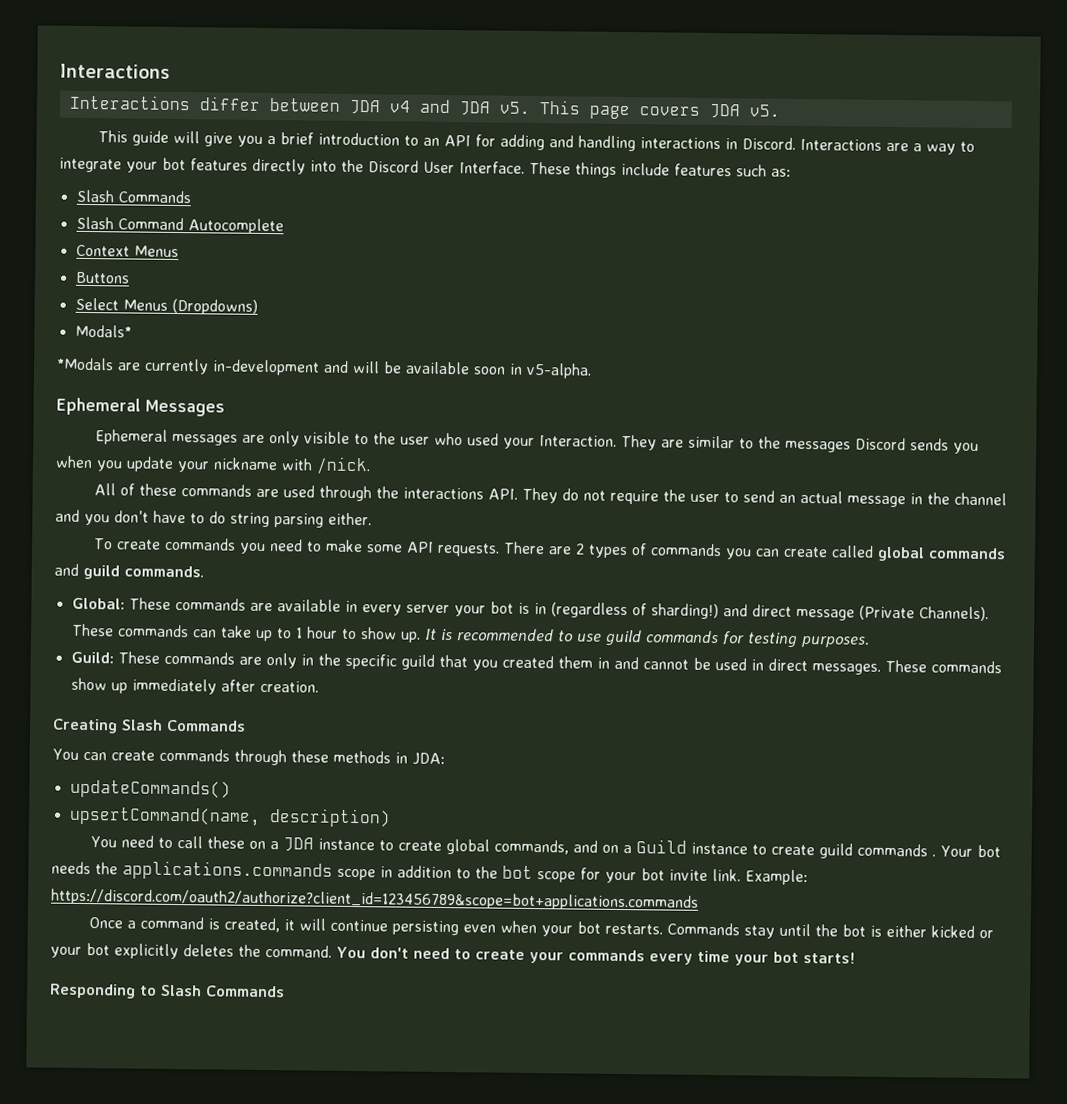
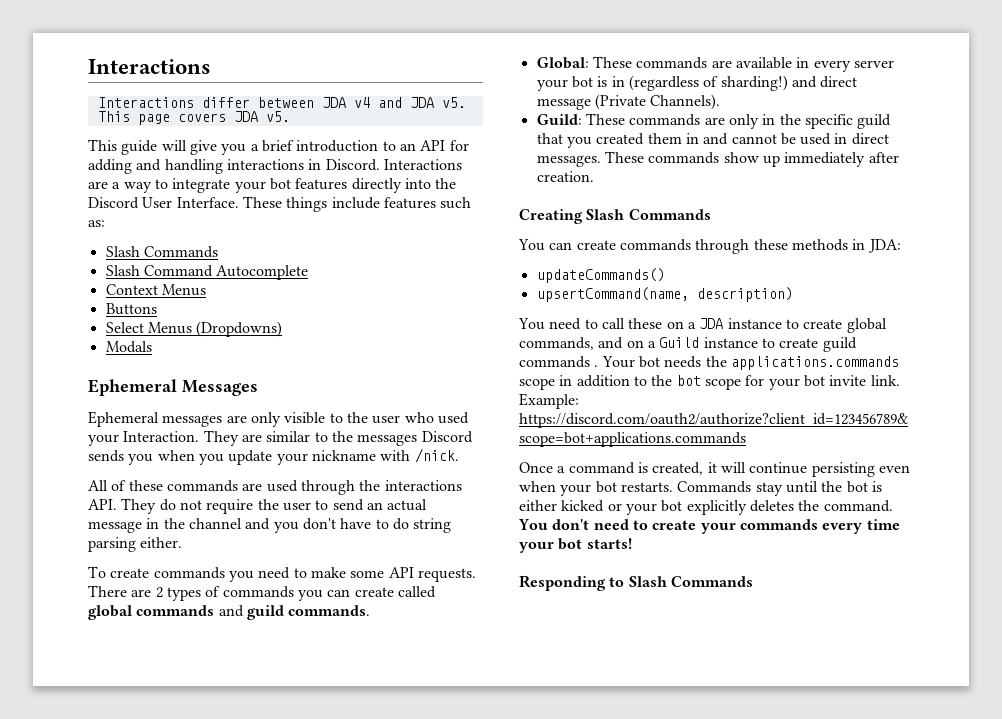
[74,324,132,338] [57,357,592,379] Modals* // *Modals are currently in-development and will be available soon in v5-alpha. -> [105,341,152,353] Modals
[71,623,870,648] These commands can take up to 1 hour to show up. It is recommended to use guild commands for testing purposes. -> (721, 102) none

